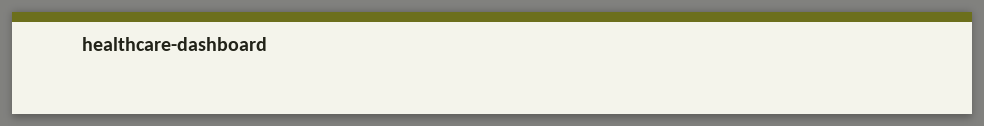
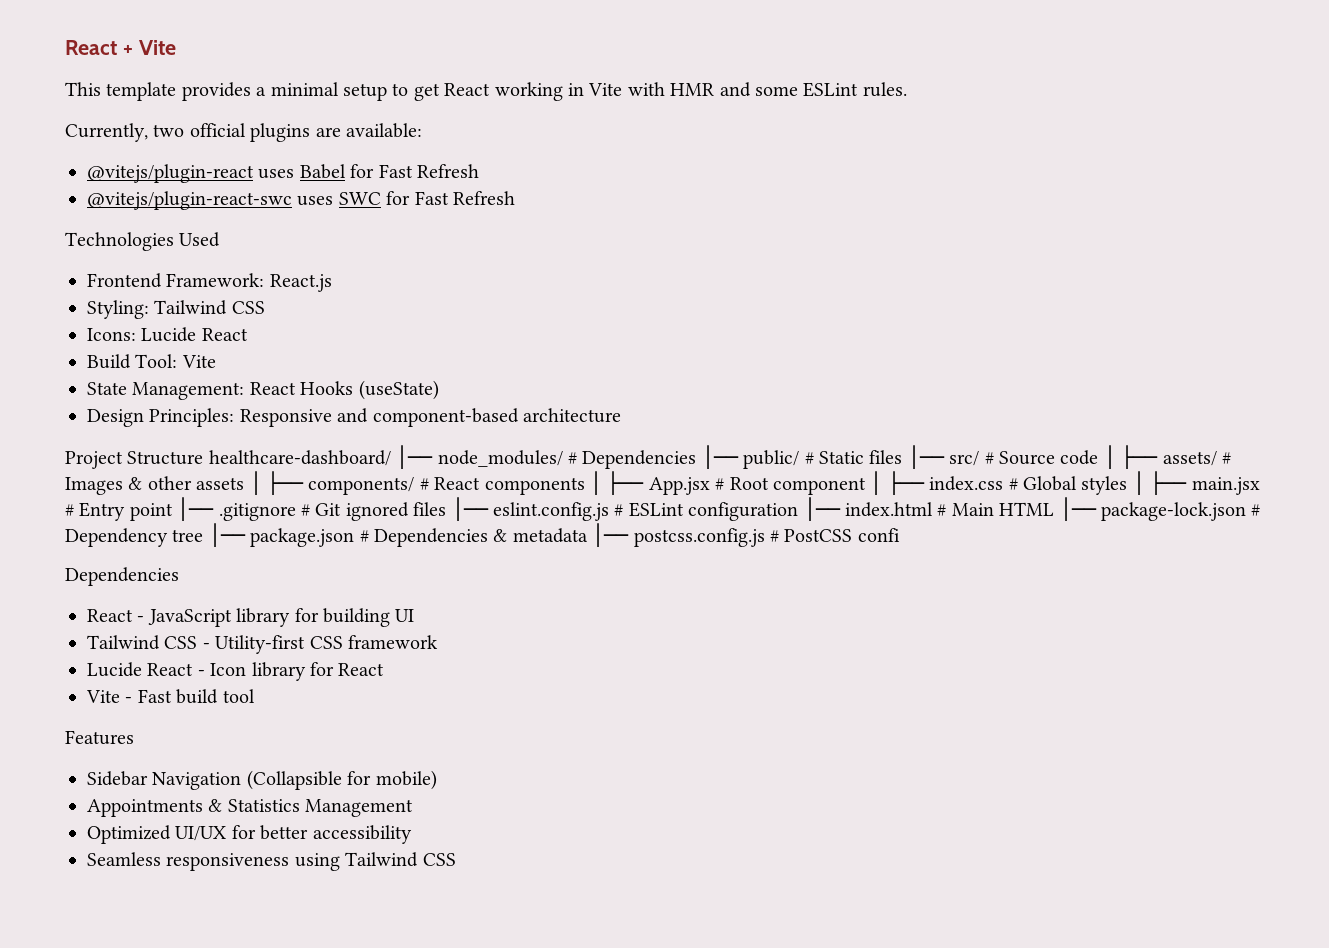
[82,37,267,51] healthcare-dashboard -> [65,40,176,55] [65,82,907,101] [65,123,422,142] [87,164,479,183] [87,191,515,210] [65,232,221,251] [87,273,332,292] [87,300,265,319] [87,327,248,342] [87,354,216,369] [87,380,439,400] [87,408,621,427] [65,445,1231,469] [65,471,1260,495] [65,497,1261,521] [65,523,900,547] [65,567,179,586] [87,608,415,627] [87,635,438,654] [87,662,385,681] [86,689,255,704] [65,730,134,745] [87,770,437,790] [87,799,414,817] [87,825,412,844] [87,852,456,871] React + Vite // This template provides a minimal setup to get React working in Vite with HMR and some ESLint rules. // Currently, two official plugins are available: // @vitejs/plugin-react uses Babel for Fast Refresh // @vitejs/plugin-react-swc uses SWC for Fast Refresh // Technologies Used // Frontend Framework: React.js // Styling: Tailwind CSS // Icons: Lucide React // Build Tool: Vite // State Management: React Hooks (useState) // Design Principles: Responsive and component-based architecture // Project Structure healthcare-dashboard/ │── node_modules/ # Dependencies │── public/ # Static files │── src/ # Source code │ ├── assets/ # Images & other assets │ ├── components/ # React components │ ├── App.jsx # Root component │ ├── index.css # Global styles │ ├── main.jsx # Entry point │── .gitignore # Git ignored files │── eslint.config.js # ESLint configuration │── index.html # Main HTML │── package-lock.json # Dependency tree │── package.json # Dependencies & metadata │── postcss.config.js # PostCSS confi // Dependencies // React - JavaScript library for building UI // Tailwind CSS - Utility-first CSS framework // Lucide React - Icon library for React // Vite - Fast build tool // Features // Sidebar Navigation (Collapsible for mobile) // Appointments & Statistics Management // Optimized UI/UX for better accessibility // Seamless responsiveness using Tailwind CSS

